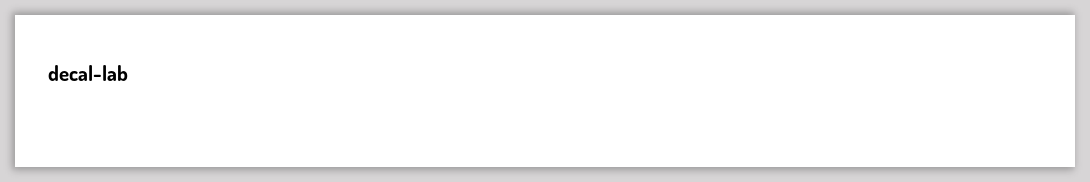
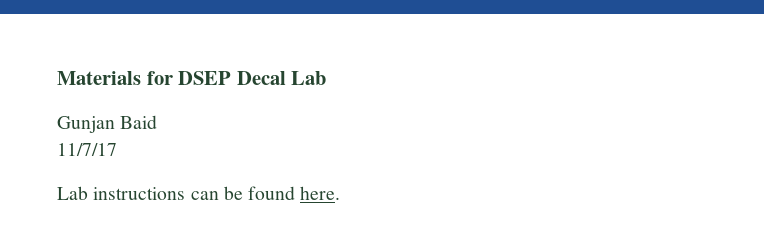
[48,65,128,81] decal-lab -> [57,71,327,85] [57,115,158,133] [57,143,117,156] [57,186,341,200] Materials for DSEP Decal Lab // Gunjan Baid // 11/7/17 // Lab instructions can be found here.

